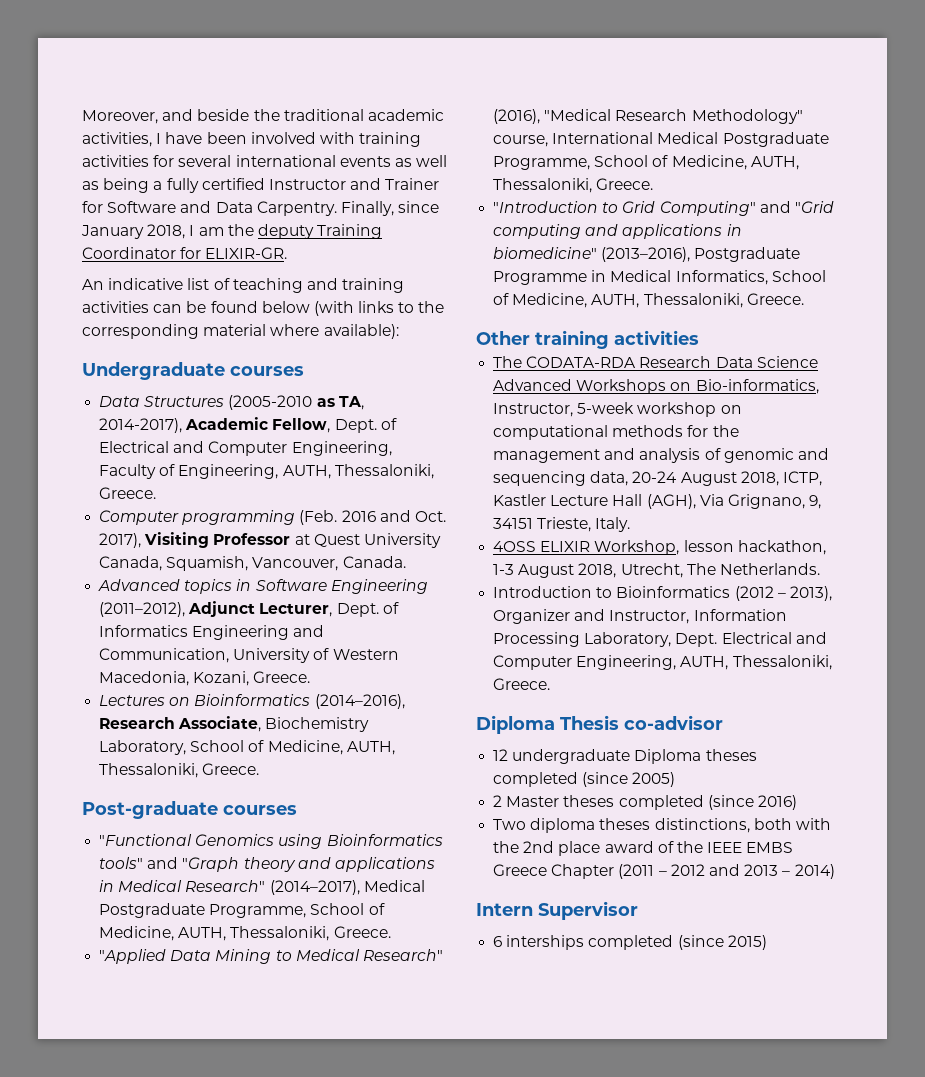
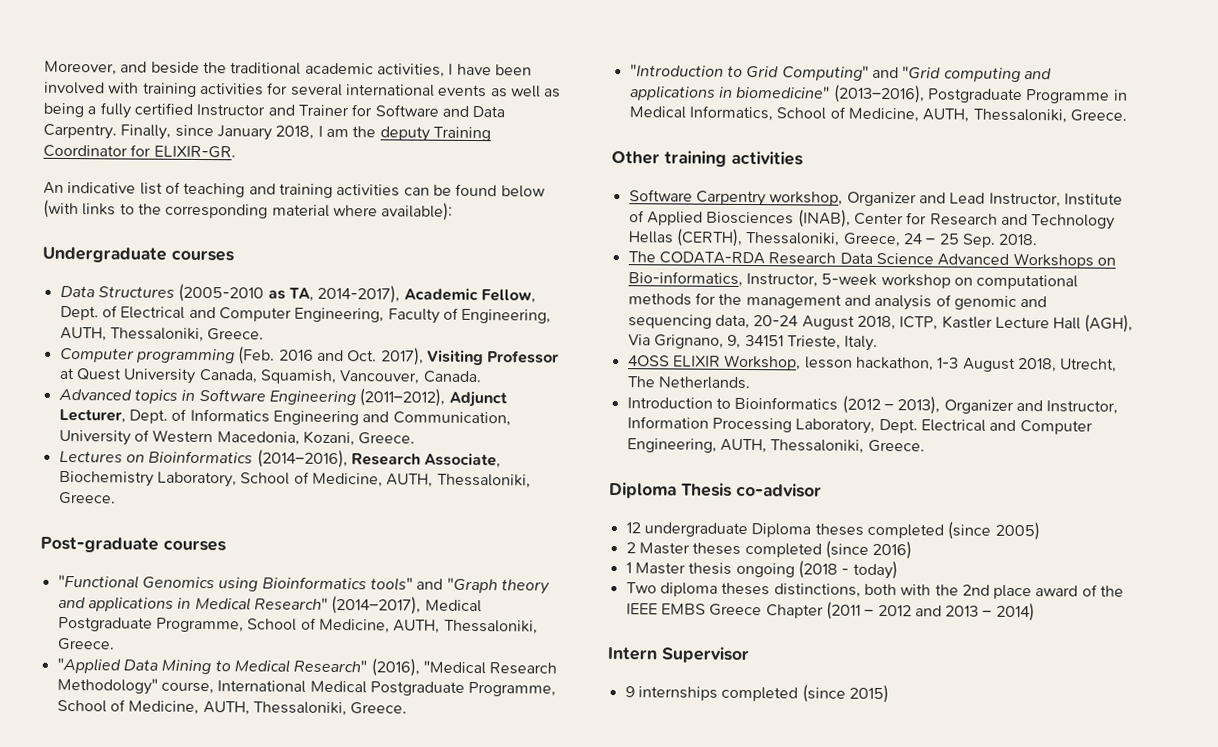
(699, 337) none -> [628,189,1123,208] [628,209,1116,230] [627,228,1039,248] // Software Carpentry workshop, Organizer and Lead Instructor, Institute of Applied Biosciences (INAB), Center for Research and Technology Hellas (CERTH), Thessaloniki, Greece, 24 – 25 Sep. 2018.
(797, 802) none -> [625,560,898,580] // 1 Master thesis ongoing (2018 - today)
[493,935,585,950] 6 interships -> [624,686,718,701] 9 internships

